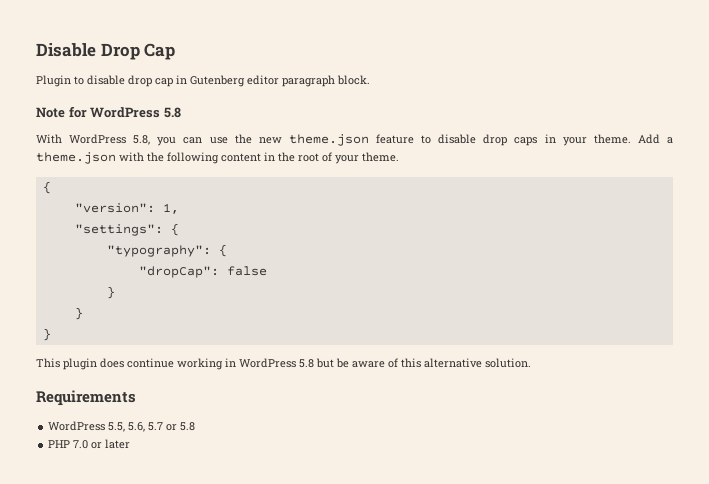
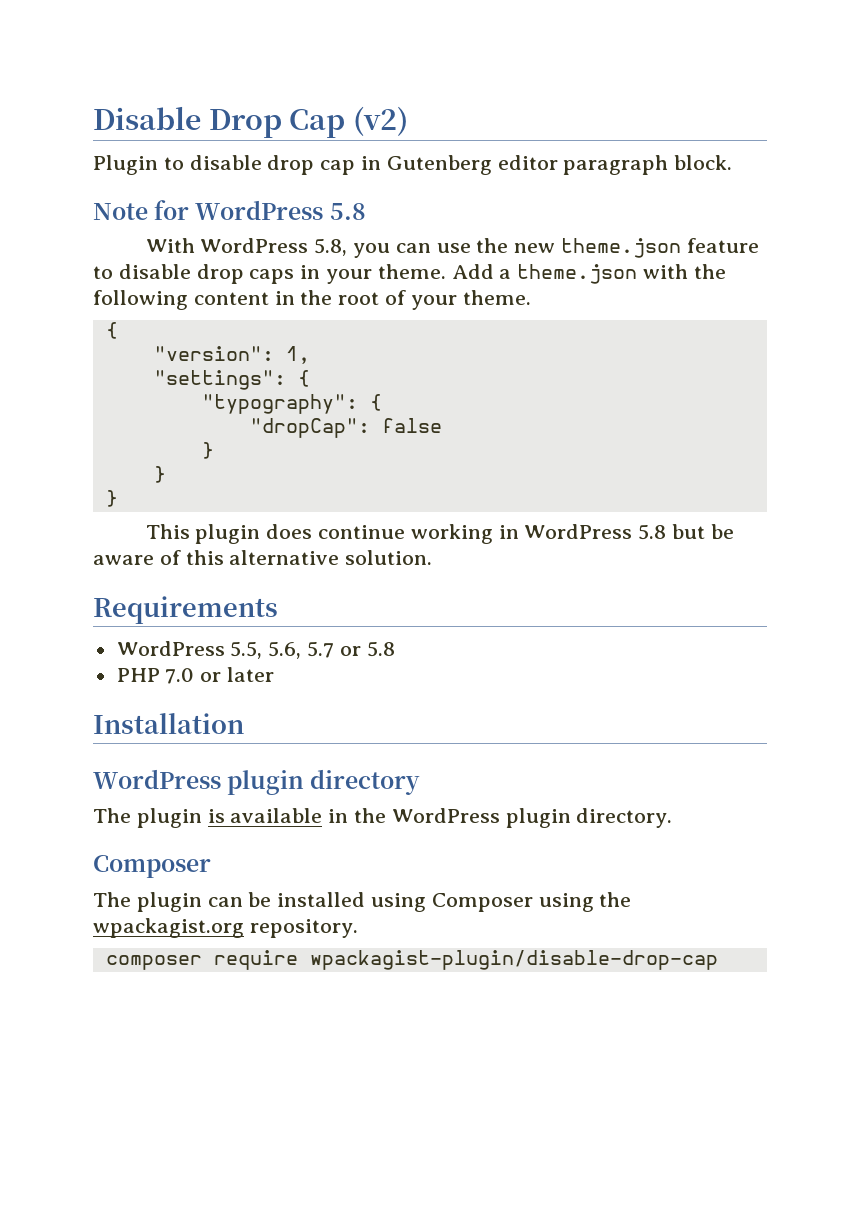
(176, 51) none -> [353,106,409,136] (v2)
(131, 444) none -> [93,713,244,734] [93,769,421,795] [93,808,673,828] [93,855,211,878] [93,892,632,912] [93,918,358,938] [105,950,718,970] // Installation // WordPress plugin directory // The plugin is available in the WordPress plugin directory. // Composer // The plugin can be installed using Composer using the wpackagist.org repository. // composer require wpackagist-plugin/disable-drop-cap

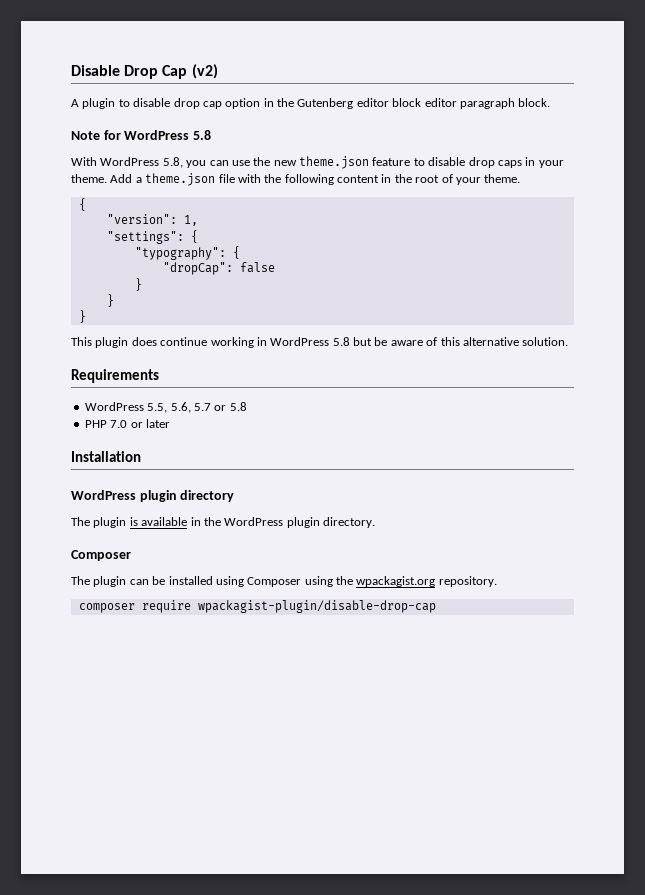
[93,155,158,175] Plugin -> [71,98,116,109] A plugin
[361,155,492,175] in Gutenberg -> [225,98,422,109] option in the Gutenberg editor block
(638, 274) none -> [218,174,235,183] file

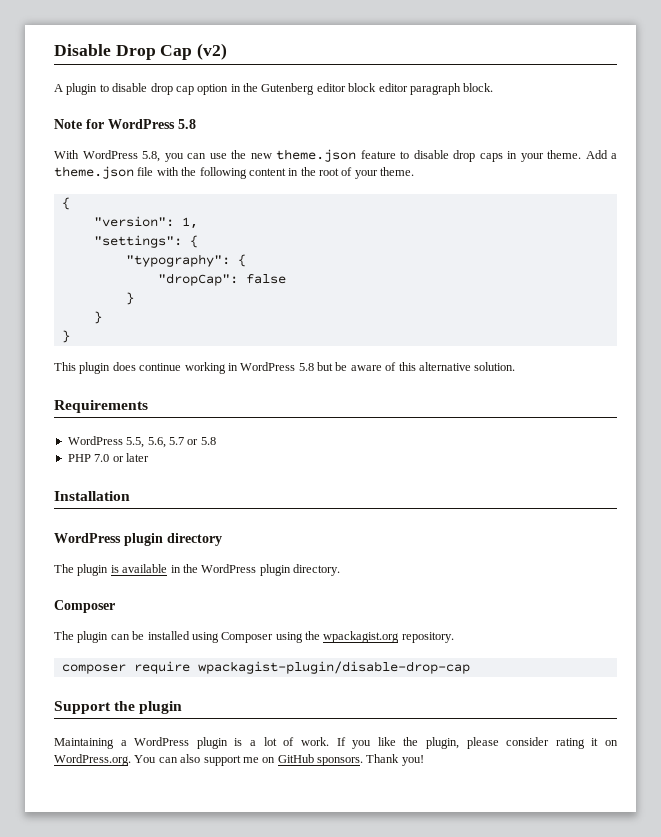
(436, 606) none -> [54,701,183,714] [54,737,618,749] [54,754,424,766] // Support the plugin // Maintaining a WordPress plugin is a lot of work. If you like the plugin, please consider rating it on WordPress.org. You can also support me on GitHub sponsors. Thank you!

